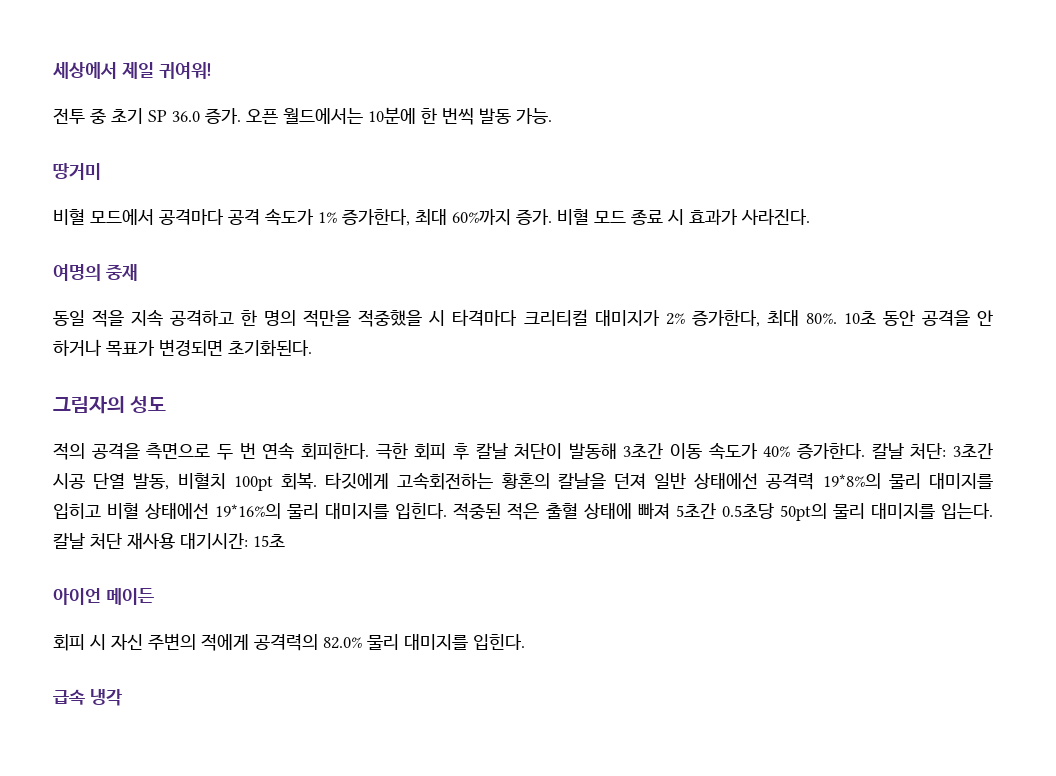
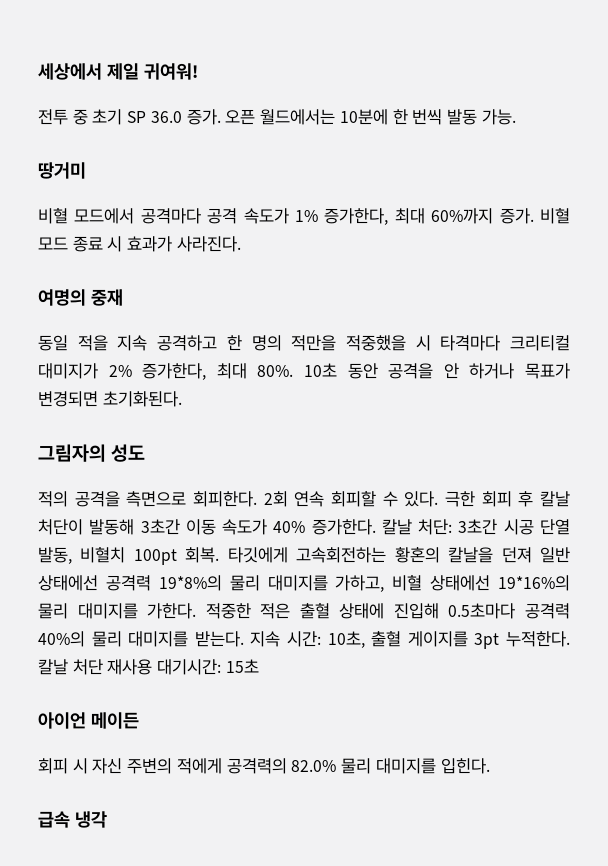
[216,443,369,460] 두 번 연속 회피한다. -> [193,491,439,507] 회피한다. 2회 연속 회피할 수 있다.
[53,503,101,519] 입히고 -> [335,575,385,592] 가하고,
[395,503,502,520] 입힌다. 적중된 -> [147,603,251,619] 가한다. 적중한
[637,502,993,521] 빠져 5초간 0.5초당 50pt의 물리 대미지를 입는다. -> [393,603,570,619] [38,631,571,649] 진입해 0.5초마다 공격력 40%의 물리 대미지를 받는다. 지속 시간: 10초, 출혈 게이지를 3pt 누적한다.

